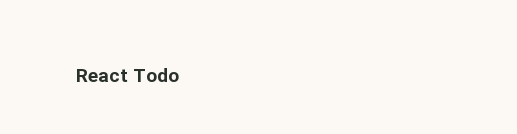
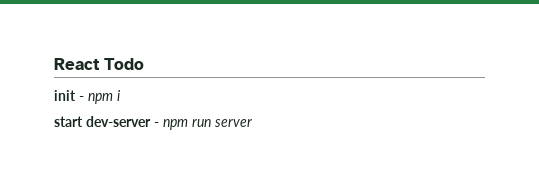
(180, 75) none -> [54,90,121,104] [54,116,252,130] // init - npm i // start dev-server - npm run server

